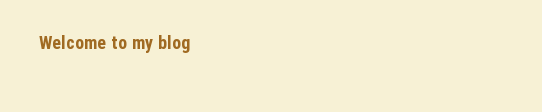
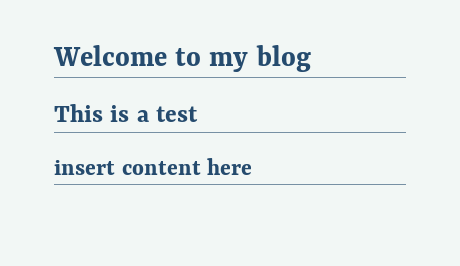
(190, 44) none -> [54,104,198,122] [54,158,253,175] // This is a test // insert content here

